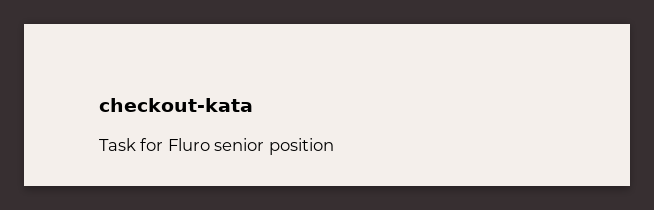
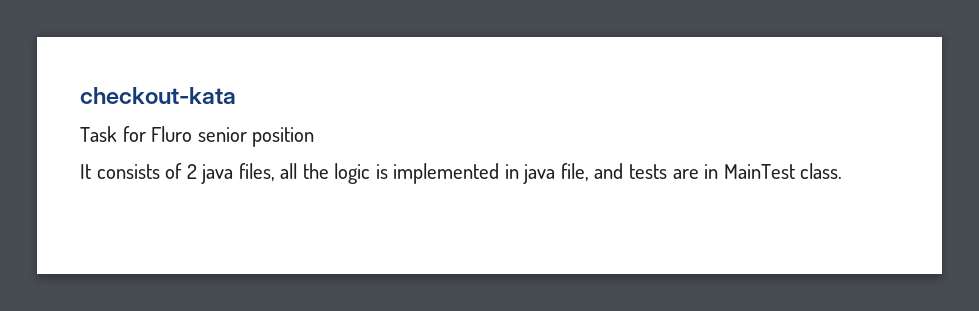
(334, 146) none -> [80,163,843,184] // It consists of 2 java files, all the logic is implemented in java file, and tests are in MainTest class.

